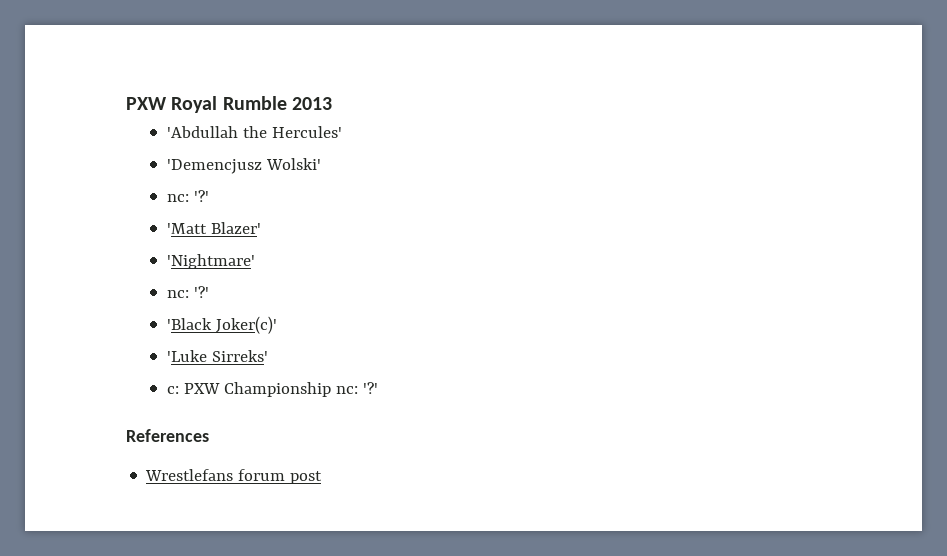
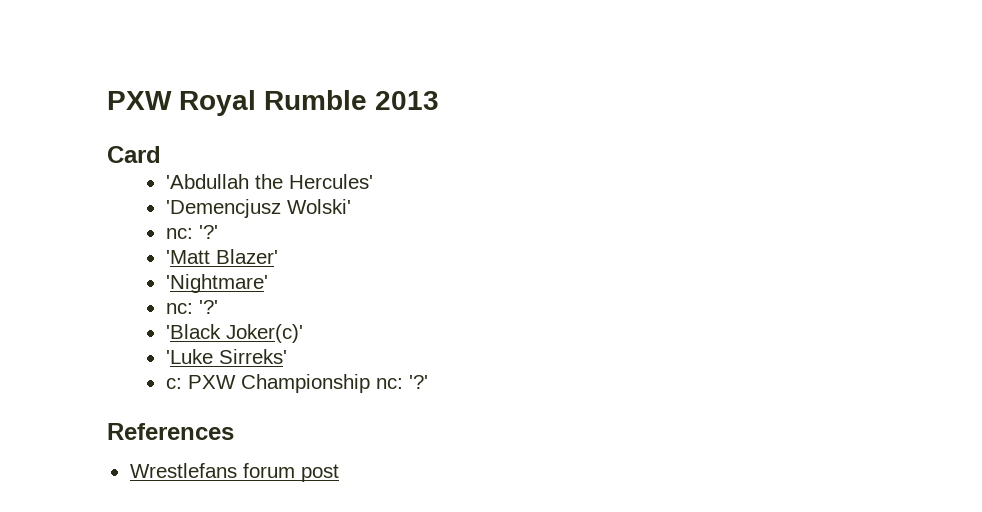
(332, 103) none -> [107,146,161,163] // Card

